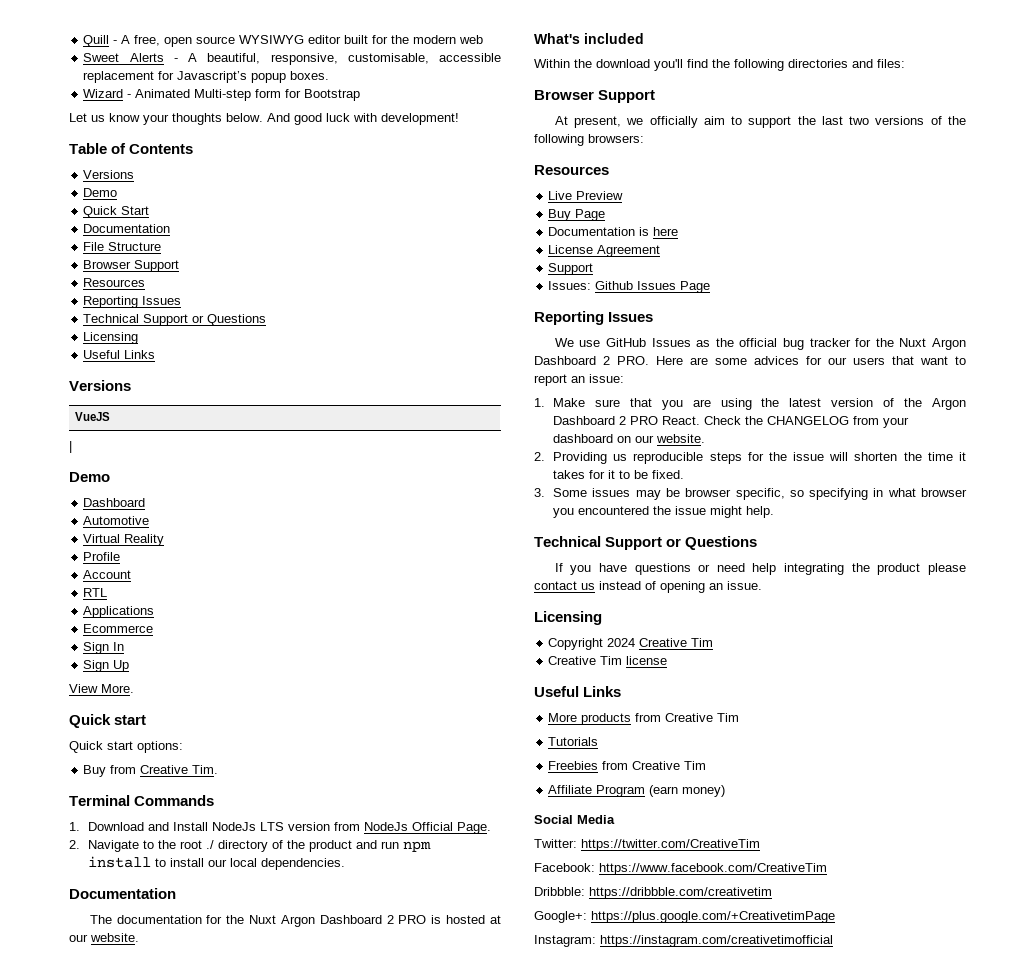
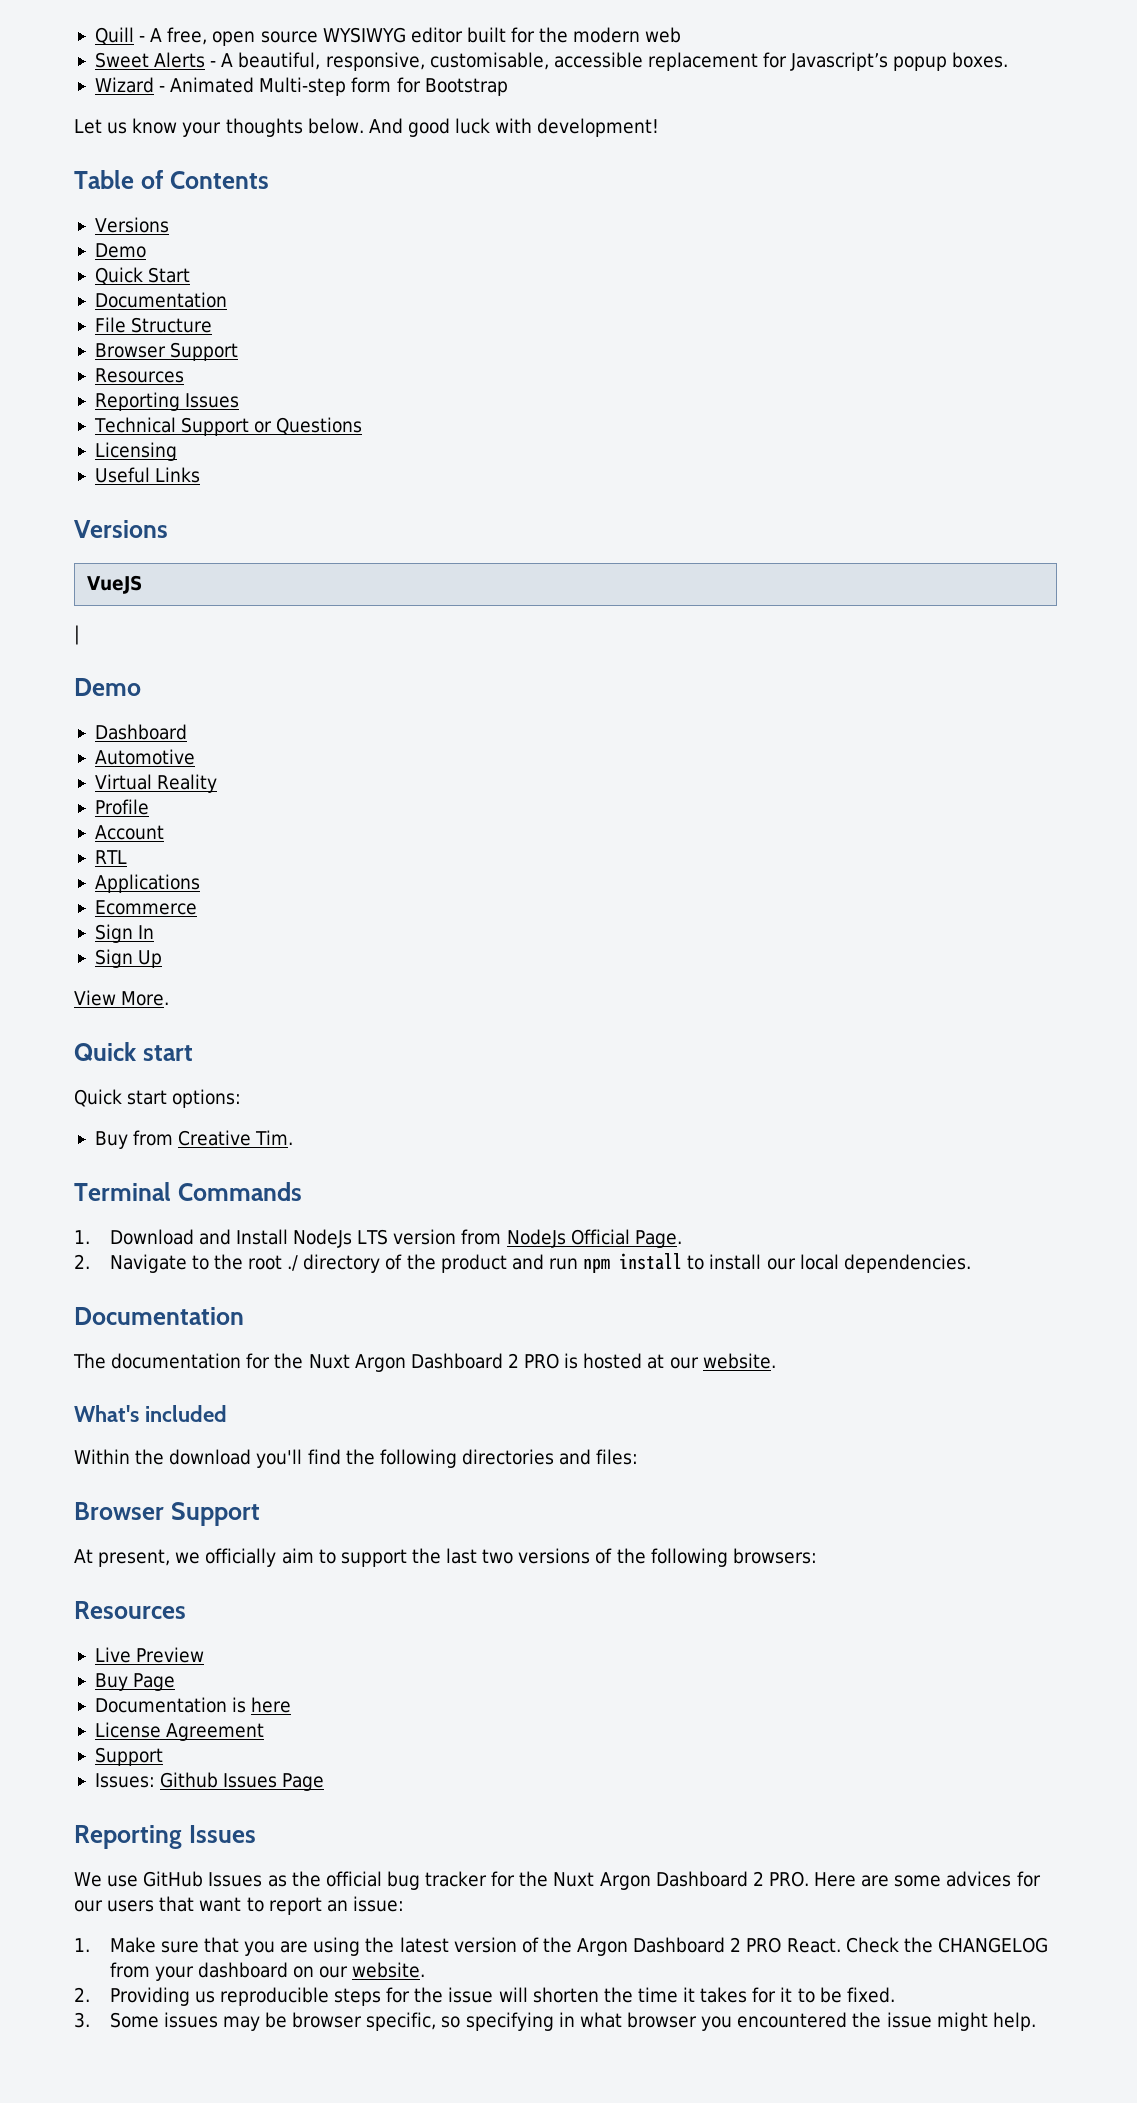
[534,536,758,550] [554,563,966,575] [534,581,762,593] [534,611,602,625] [548,638,714,650] [548,656,668,665] [534,686,622,697] [548,713,740,725] [548,737,599,746] [548,761,707,770] [548,785,726,797] [534,815,615,824] [534,839,760,851] [534,863,827,875] [534,887,772,899] [534,911,835,923] [534,935,833,947] // Technical Support or Questions // If you have questions or need help integrating the product please contact us instead of opening an issue. // Licensing // Copyright 2024 Creative Tim // Creative Tim license // Useful Links // More products from Creative Tim // Tutorials // Freebies from Creative Tim // Affiliate Program (earn money) // Social Media // Twitter: https://twitter.com/CreativeTim // Facebook: https://www.facebook.com/CreativeTim // Dribbble: https://dribbble.com/creativetim // Google+: https://plus.google.com/+CreativetimPage // Instagram: https://instagram.com/creativetimofficial -> (1036, 2021) none

